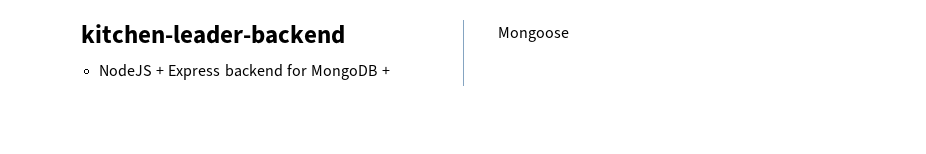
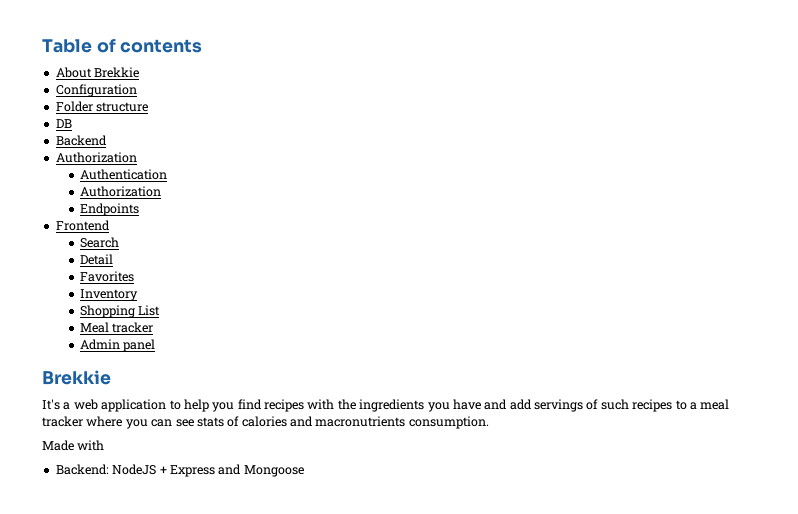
[81,24,345,44] [98,64,390,80] kitchen-leader-backend // NodeJS + Express backend for MongoDB + -> [42,39,203,53] [55,67,140,78] [55,84,137,97] [55,101,149,112] [55,119,72,128] [55,135,107,146] [55,152,137,163] [79,169,167,180] [79,186,161,197] [79,203,139,216] [55,220,110,231] [79,237,119,248] [79,254,113,265] [79,271,134,282] [79,289,138,301] [79,305,161,318] [79,322,154,333] [79,339,156,352] [42,370,111,385] [42,399,730,412] [42,416,489,429] [42,440,105,451] [55,464,242,477] Table of contents // About Brekkie // Configuration // Folder structure // DB // Backend // Authorization // Authentication // Authorization // Endpoints // Frontend // Search // Detail // Favorites // Inventory // Shopping List // Meal tracker // Admin panel // Brekkie // It's a web application to help you find recipes with the ingredients you have and add servings of such recipes to a meal tracker where you can see stats of calories and macronutrients consumption. // Made with // Backend: NodeJS + Express and

